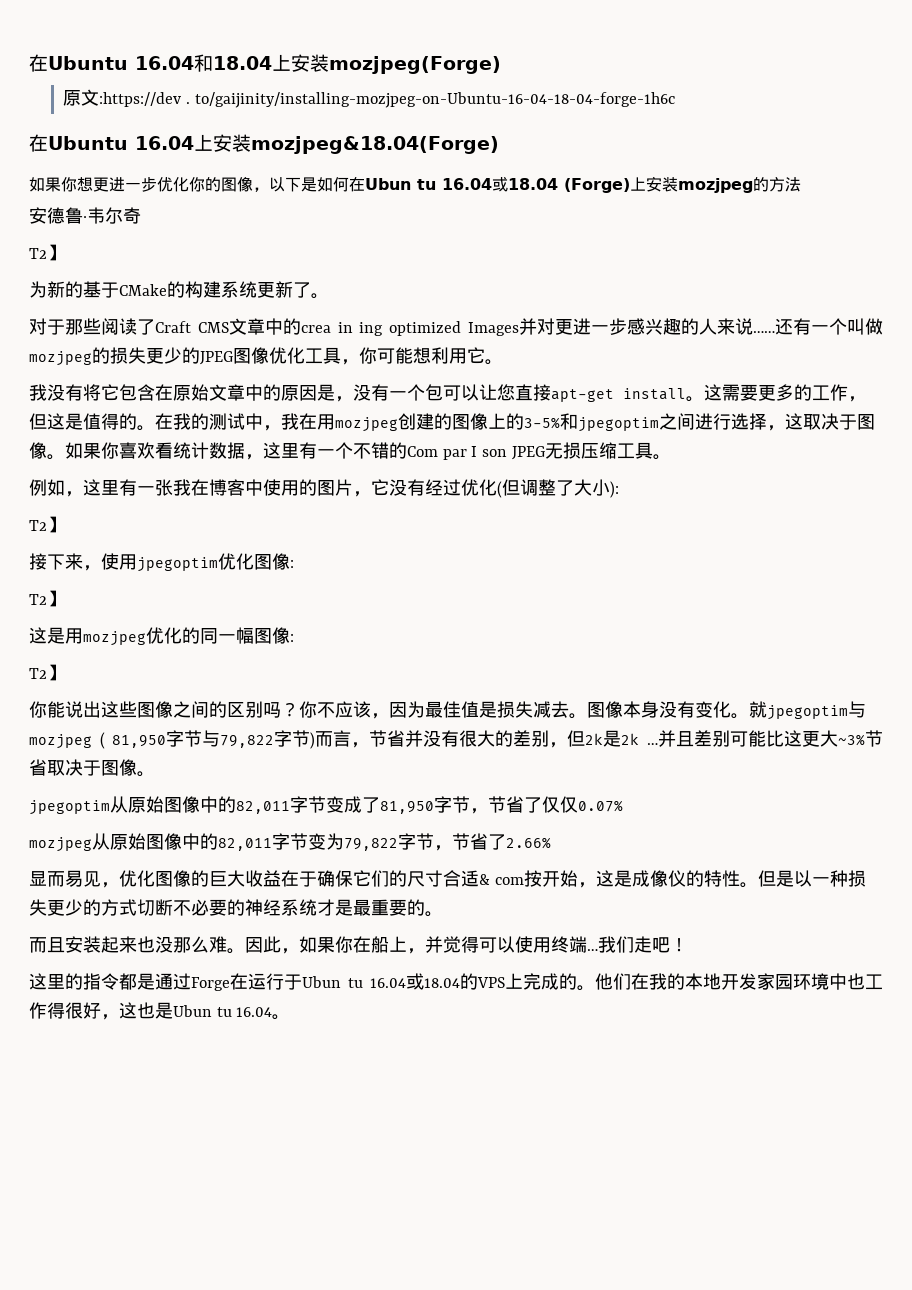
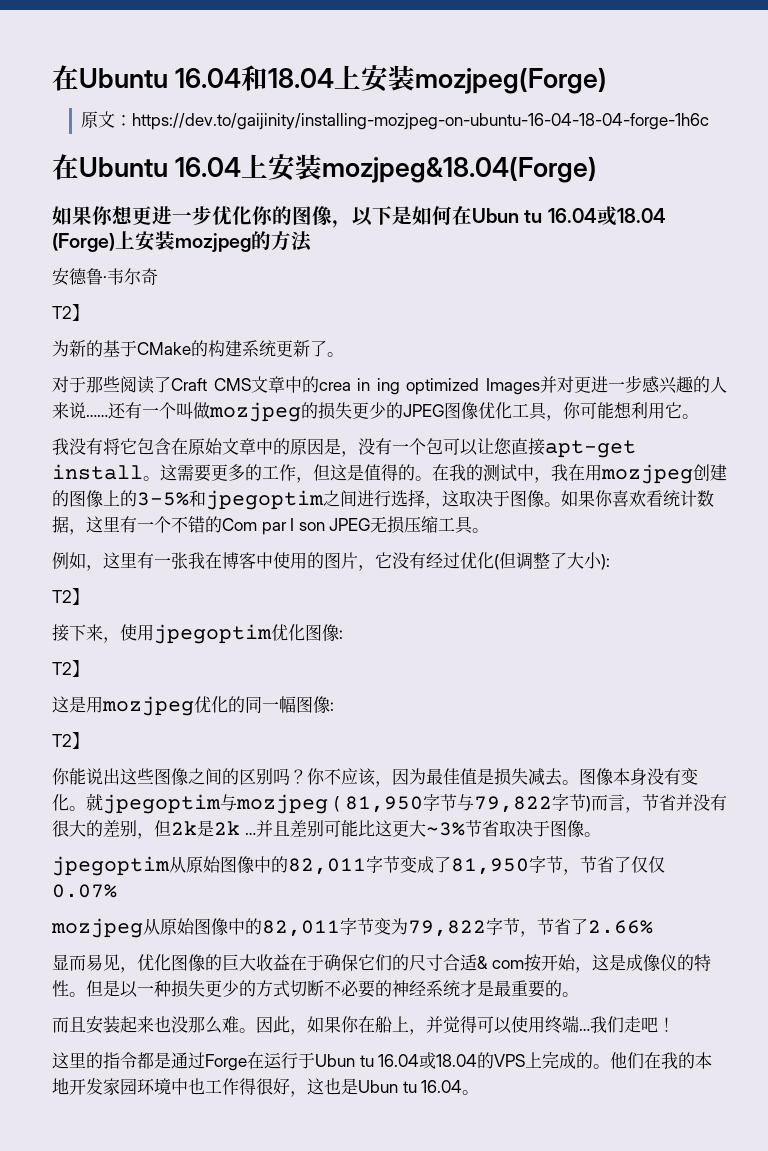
[99,92,675,108] :https://dev . to/gaijinity/installing-mozjpeg-on-Ubuntu-16-04-18-04-forge-1h6c -> [114,113,709,130] ：https://dev.to/gaijinity/installing-mozjpeg-on-ubuntu-16-04-18-04-forge-1h6c

